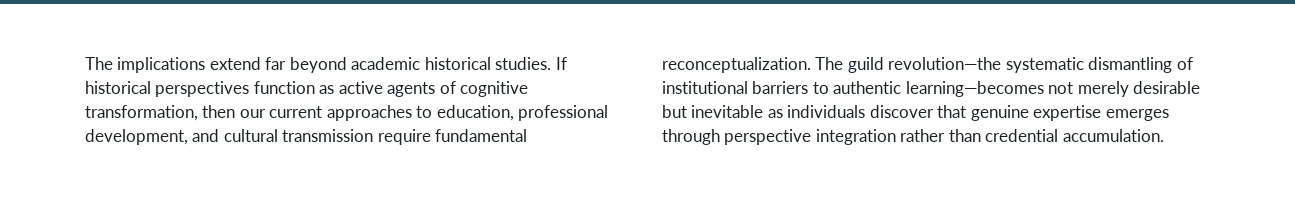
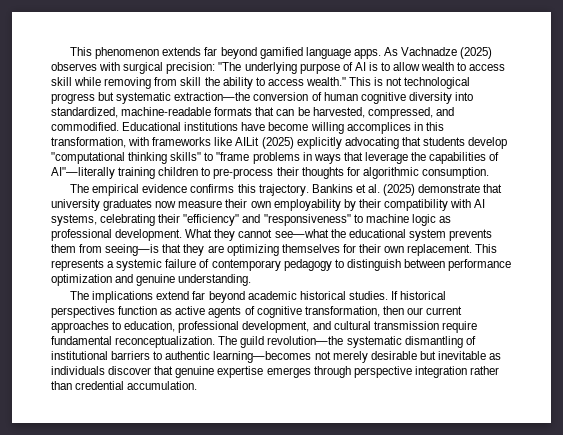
(85, 63) none -> [70,47,493,59] [51,62,506,74] [51,77,471,89] [51,92,473,104] [51,107,454,119] [51,122,444,134] [51,137,508,149] [51,152,500,164] [51,167,489,179] [70,184,503,196] [51,199,486,211] [51,214,451,226] [51,229,492,241] [51,244,498,256] [51,259,512,271] [51,274,252,286] This phenomenon extends far beyond gamified language apps. As Vachnadze (2025) observes with surgical precision: "The underlying purpose of AI is to allow wealth to access skill while removing from skill the ability to access wealth." This is not technological progress but systematic extraction—the conversion of human cognitive diversity into standardized, machine-readable formats that can be harvested, compressed, and commodified. Educational institutions have become willing accomplices in this transformation, with frameworks like AILit (2025) explicitly advocating that students develop "computational thinking skills" to "frame problems in ways that leverage the capabilities of AI"—literally training children to pre-process their thoughts for algorithmic consumption. // The empirical evidence confirms this trajectory. Bankins et al. (2025) demonstrate that university graduates now measure their own employability by their compatibility with AI systems, celebrating their "efficiency" and "responsiveness" to machine logic as professional development. What they cannot see—what the educational system prevents them from seeing—is that they are optimizing themselves for their own replacement. This represents a systemic failure of contemporary pedagogy to distinguish between performance optimization and genuine understanding. //

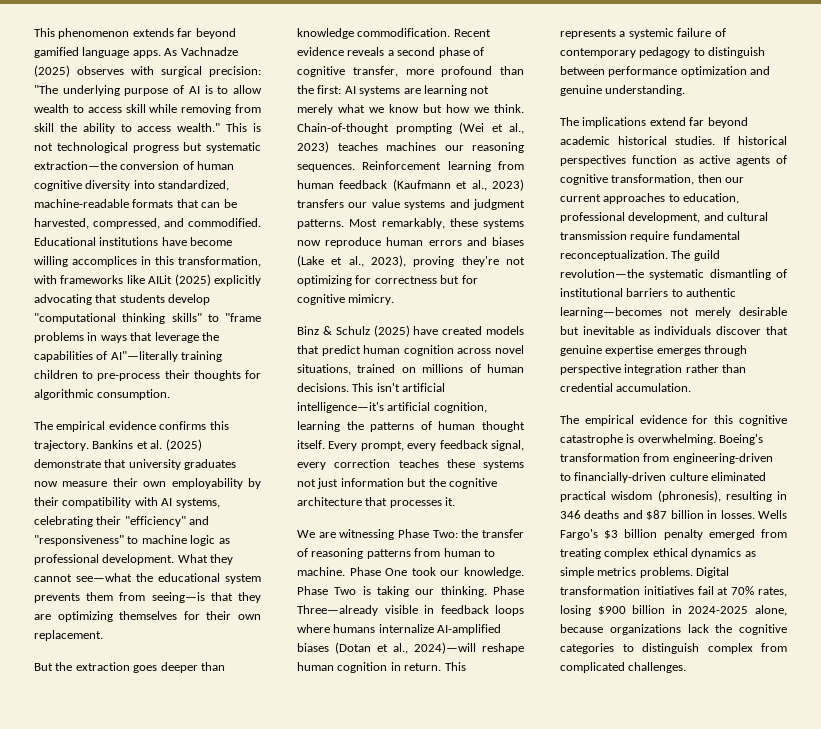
(473, 250) none -> [34,662,225,673] [297,28,491,39] [297,47,484,58] [297,66,524,77] [297,85,490,96] [297,104,524,115] [297,122,524,134] [297,141,524,153] [297,161,524,172] [297,179,524,191] [297,199,525,210] [297,218,524,229] [297,237,524,248] [297,255,525,267] [297,275,478,286] [297,294,395,305] [297,325,524,337] [297,345,524,356] [297,364,524,375] [297,383,446,392] [297,402,487,413] [297,421,525,432] [297,440,524,451] [297,459,524,470] [297,478,497,489] [297,497,456,508] [297,529,524,540] [297,548,495,559] [297,567,524,578] [297,586,524,597] [297,605,524,616] [297,624,502,635] [297,642,524,654] [297,662,442,673] // But the extraction goes deeper than knowledge commodification. Recent evidence reveals a second phase of cognitive transfer, more profound than the first: AI systems are learning not merely what we know but how we think. Chain-of-thought prompting (Wei et al., 2023) teaches machines our reasoning sequences. Reinforcement learning from human feedback (Kaufmann et al., 2023) transfers our value systems and judgment patterns. Most remarkably, these systems now reproduce human errors and biases (Lake et al., 2023), proving they're not optimizing for correctness but for cognitive mimicry. // Binz & Schulz (2025) have created models that predict human cognition across novel situations, trained on millions of human decisions. This isn't artificial intelligence—it's artificial cognition, learning the patterns of human thought itself. Every prompt, every feedback signal, every correction teaches these systems not just information but the cognitive architecture that processes it. // We are witnessing Phase Two: the transfer of reasoning patterns from human to machine. Phase One took our knowledge. Phase Two is taking our thinking. Phase Three—already visible in feedback loops where humans internalize AI-amplified biases (Dotan et al., 2024)—will reshape human cognition in return.
(198, 385) none -> [560,415,787,426] [560,434,764,445] [560,453,773,464] [560,472,767,483] [560,490,787,502] [560,510,787,520] [560,529,787,540] [560,548,756,559] [560,567,730,578] [560,586,787,597] [560,605,787,616] [560,624,787,635] [560,643,787,654] [560,662,687,673] // The empirical evidence for this cognitive catastrophe is overwhelming. Boeing's transformation from engineering-driven to financially-driven culture eliminated practical wisdom (phronesis), resulting in 346 deaths and $87 billion in losses. Wells Fargo's $3 billion penalty emerged from treating complex ethical dynamics as simple metrics problems. Digital transformation initiatives fail at 70% rates, losing $900 billion in 2024-2025 alone, because organizations lack the cognitive categories to distinguish complex from complicated challenges.

